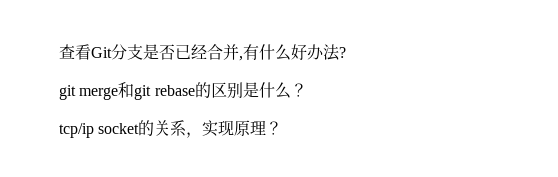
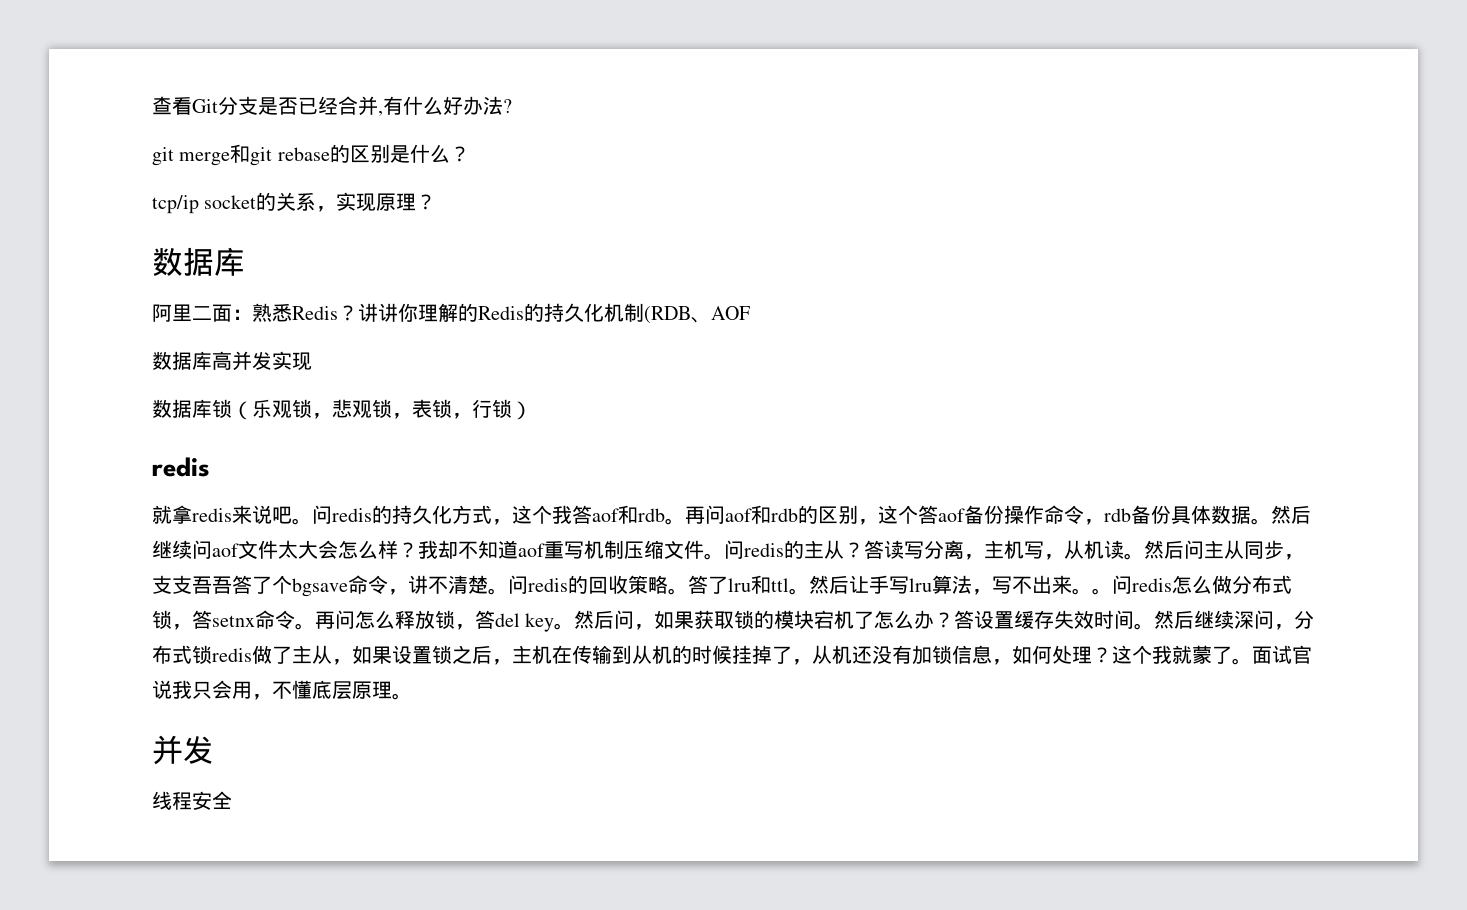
(283, 128) none -> [152,247,245,276] [152,303,750,324] [152,351,312,371] [152,399,532,420] [152,457,210,477] [152,505,1311,525] [152,540,1304,560] [152,575,1292,597] [152,610,1315,632] [152,645,1312,665] [152,680,412,700] [152,735,214,765] [152,791,232,810] // 数据库 // 阿里二面：熟悉Redis？讲讲你理解的Redis的持久化机制(RDB、AOF // 数据库高并发实现 // 数据库锁（乐观锁，悲观锁，表锁，行锁） // redis // 就拿redis来说吧。问redis的持久化方式，这个我答aof和rdb。再问aof和rdb的区别，这个答aof备份操作命令，rdb备份具体数据。然后继续问aof文件太大会怎么样？我却不知道aof重写机制压缩文件。问redis的主从？答读写分离，主机写，从机读。然后问主从同步，支支吾吾答了个bgsave命令，讲不清楚。问redis的回收策略。答了lru和ttl。然后让手写lru算法，写不出来。。问redis怎么做分布式锁，答setnx命令。再问怎么释放锁，答del key。然后问，如果获取锁的模块宕机了怎么办？答设置缓存失效时间。然后继续深问，分布式锁redis做了主从，如果设置锁之后，主机在传输到从机的时候挂掉了，从机还没有加锁信息，如何处理？这个我就蒙了。面试官说我只会用，不懂底层原理。 // 并发 // 线程安全

